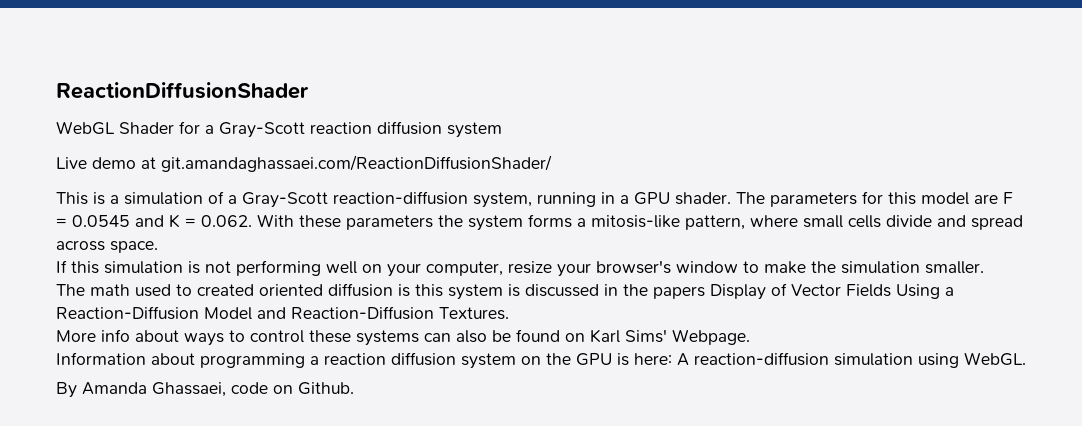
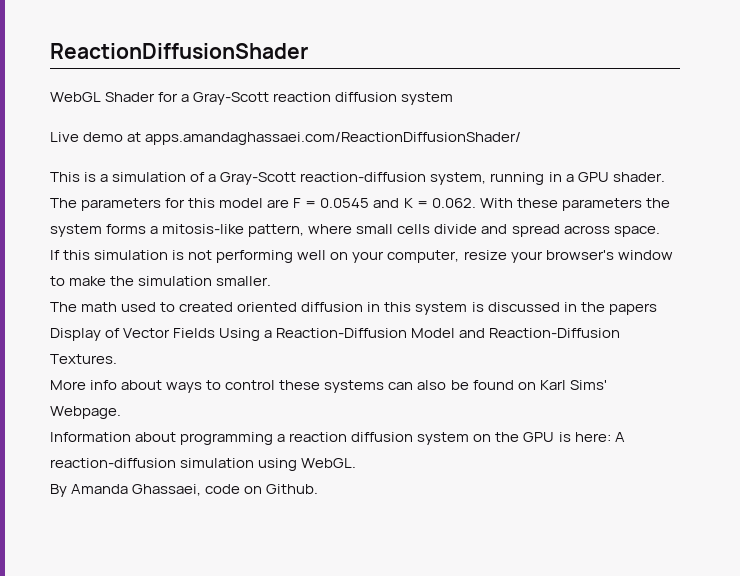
[161,155,552,172] git.amandaghassaei.com/ReactionDiffusionShader/ -> [145,132,522,145] apps.amandaghassaei.com/ReactionDiffusionShader/
[398,284,410,297] is -> [367,302,381,312] in

